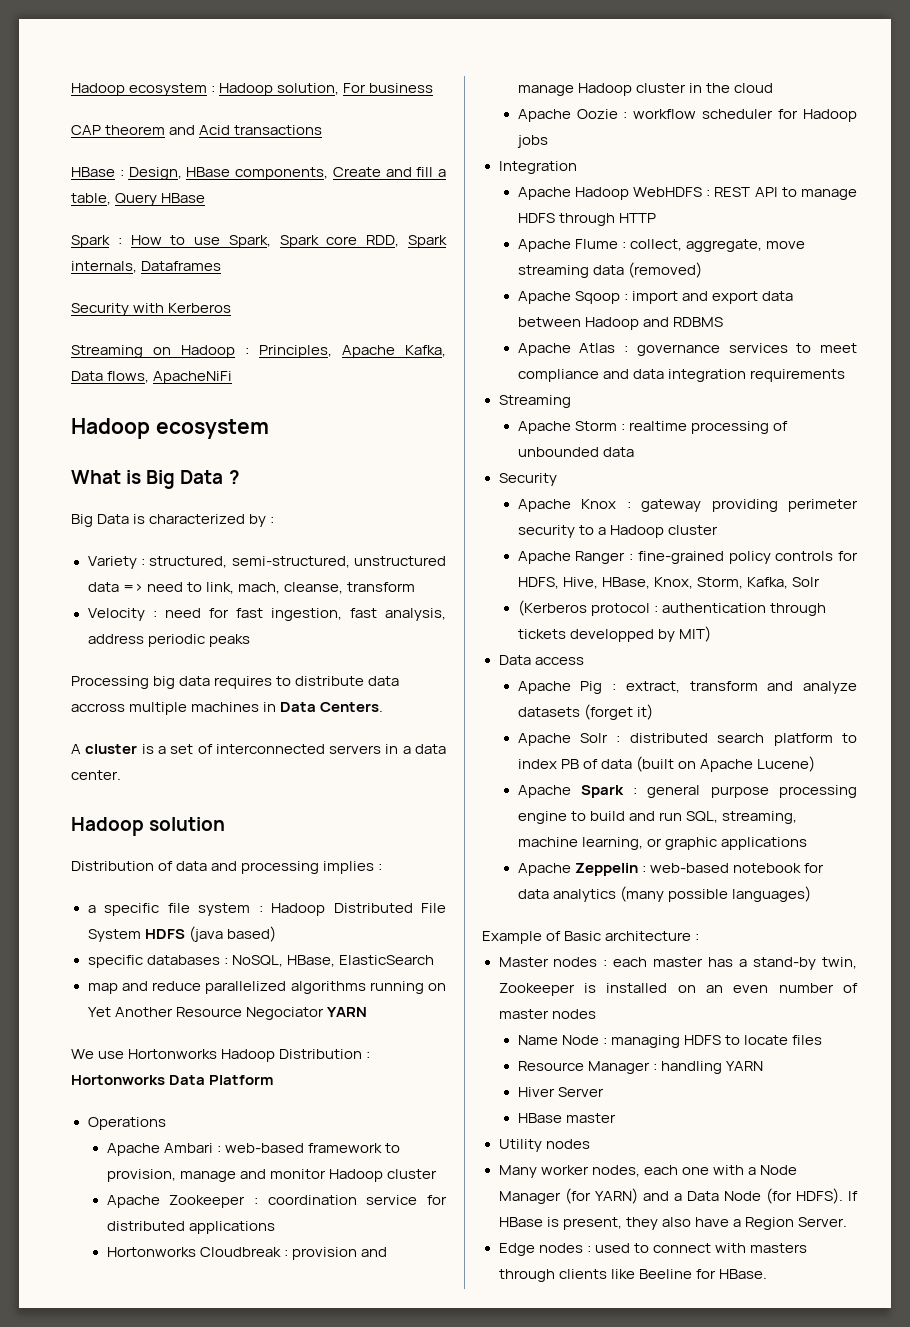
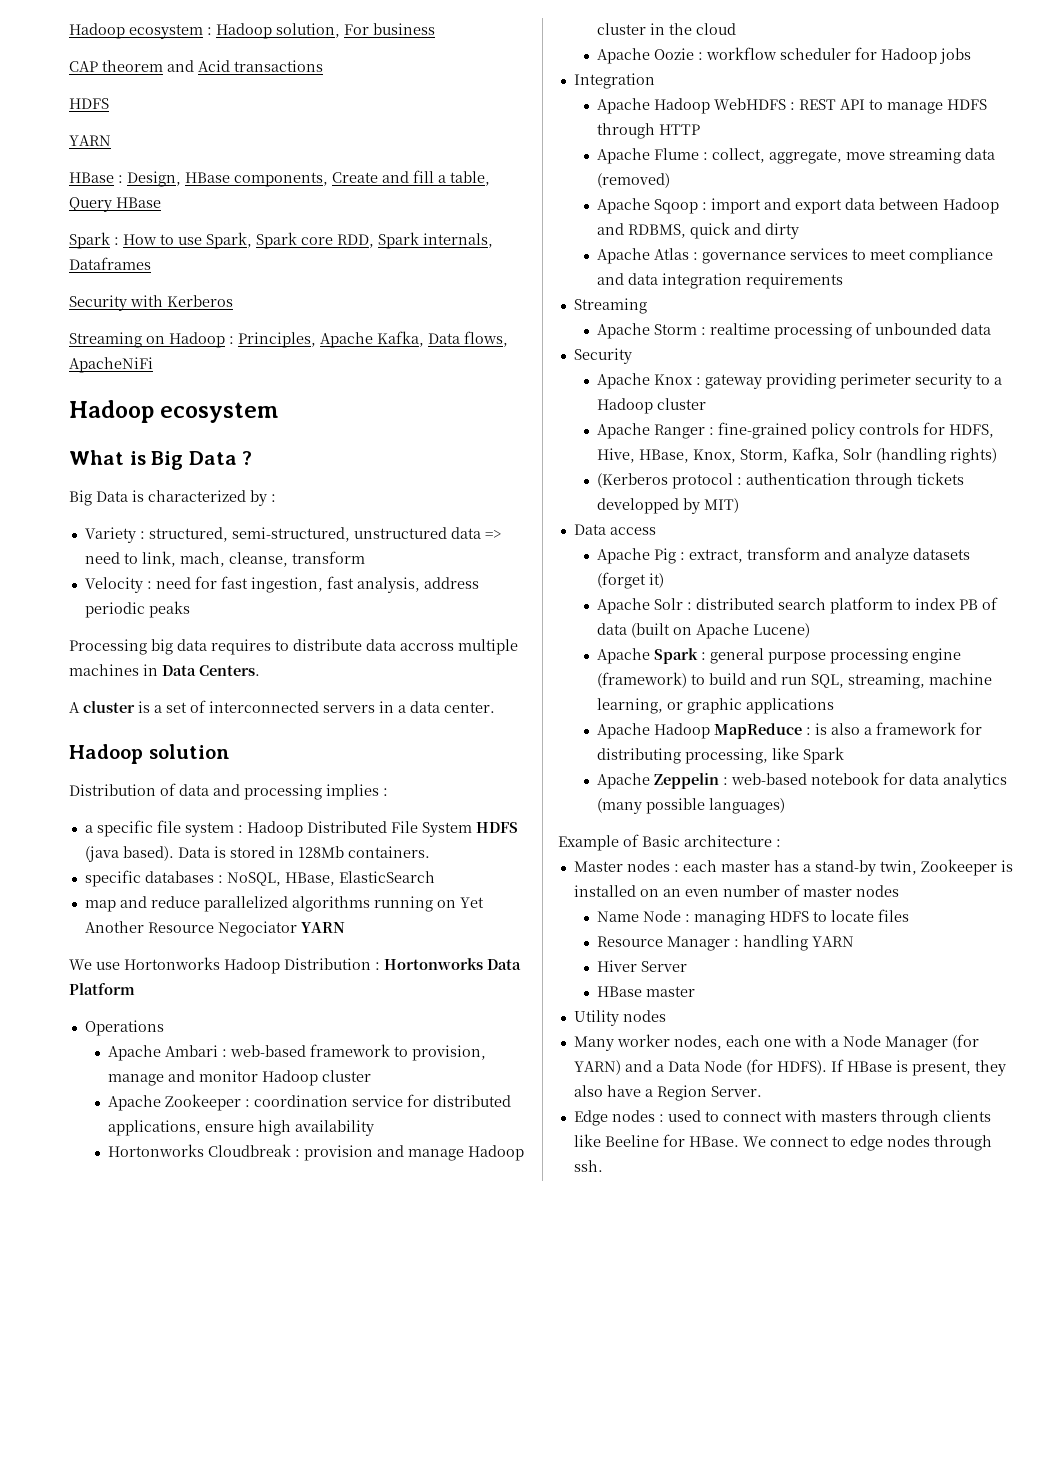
(323, 130) none -> [69,98,109,109] [69,135,111,146] // HDFS // YARN
[226,926,276,942] based) -> [122,846,430,861] based). Data is stored in 128Mb containers.
[188,1221,275,1234] applications -> [107,1120,374,1136] applications, ensure high availability
[672,317,723,327] RDBMS -> [627,222,799,239] RDBMS, quick and dirty
(820, 582) none -> [875,448,997,464] (handling rights)
(567, 817) none -> [596,672,687,688] (framework)
(807, 843) none -> [596,722,982,739] [596,747,844,764] // Apache Hadoop MapReduce : is also a framework for distributing processing, like Spark
(767, 1274) none -> [742,1135,992,1151] [573,1160,603,1172] We connect to edge nodes through ssh.

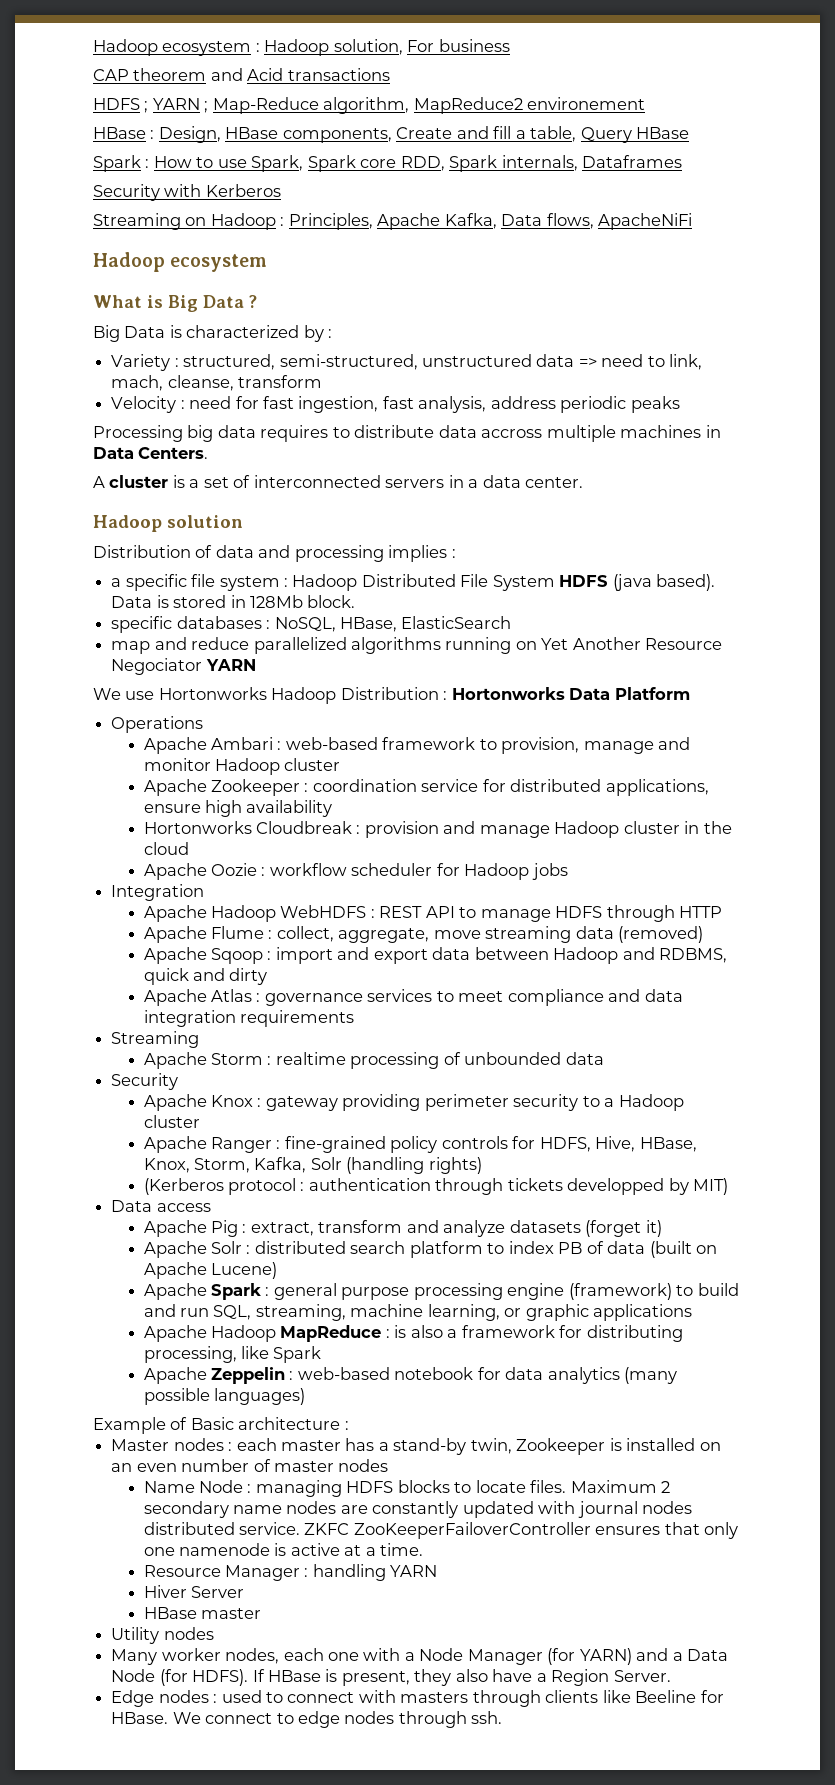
[69,135,111,146] // YARN -> [144,97,646,114] ; YARN ; Map-Reduce algorithm, MapReduce2 environement
[347,846,430,858] containers. -> [307,595,356,608] block.
(809, 916) none -> [397,1480,450,1493] blocks
[877,909,909,922] files -> [530,1480,671,1493] [143,1501,693,1518] [143,1522,739,1539] [143,1543,424,1556] files. Maximum 2 secondary name nodes are constantly updated with journal nodes distributed service. ZKFC ZooKeeperFailoverController ensures that only one namenode is active at a time.

